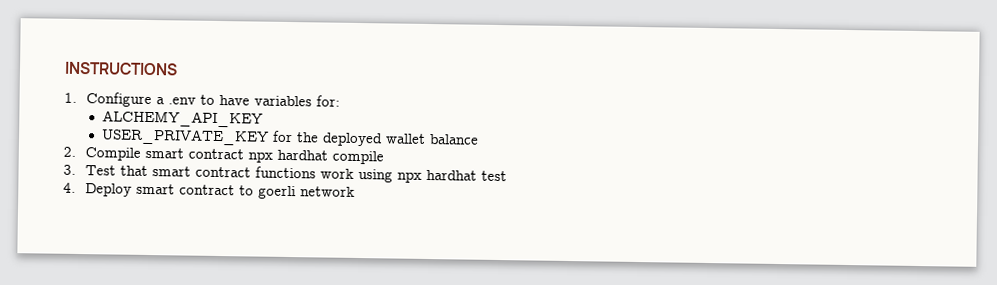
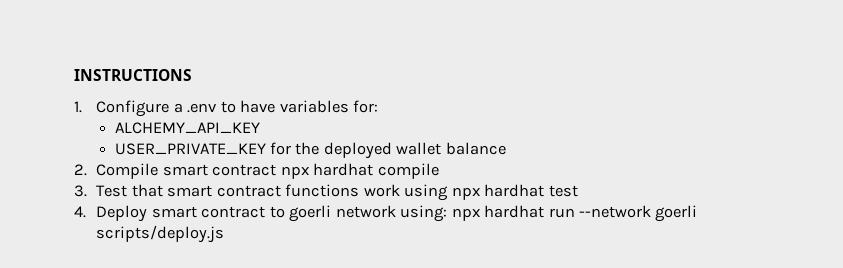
(355, 191) none -> [400,205,698,222] [96,225,225,243] using: npx hardhat run --network goerli scripts/deploy.js

